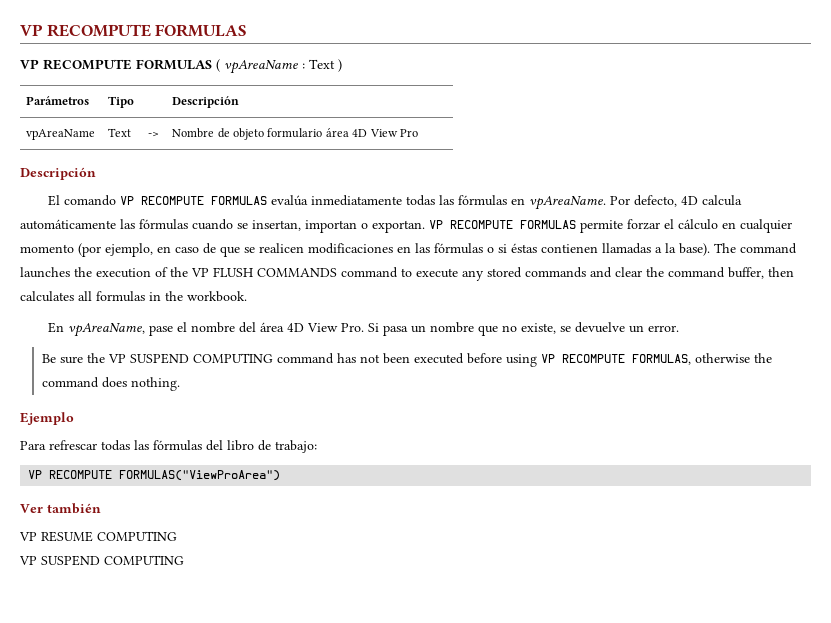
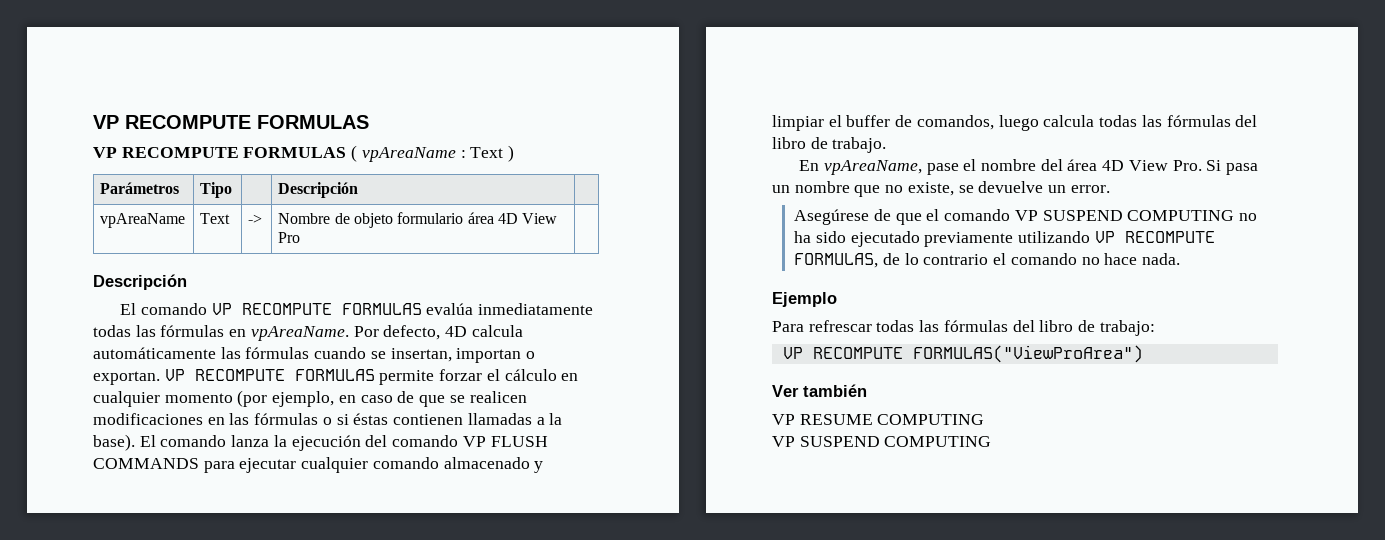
[714,243,797,254] [20,267,794,281] [20,291,247,302] The command launches the execution of the VP FLUSH COMMANDS command to execute any stored commands and clear the command buffer, then calculates all formulas in the workbook. -> [139,435,548,451] [93,457,544,473] [772,115,1258,131] [772,137,887,153] El comando lanza la ejecución del comando VP FLUSH COMMANDS para ejecutar cualquier comando almacenado y limpiar el buffer de comandos, luego calcula todas las fórmulas del libro de trabajo.
[41,353,772,367] [41,377,180,391] Be sure the VP SUSPEND COMPUTING command has not been executed before using VP RECOMPUTE FORMULAS, otherwise the command does nothing. -> [794,209,1258,225] [794,231,1215,247] [794,253,1181,268] Asegúrese de que el comando VP SUSPEND COMPUTING no ha sido ejecutado previamente utilizando VP RECOMPUTE FORMULAS, de lo contrario el comando no hace nada.

